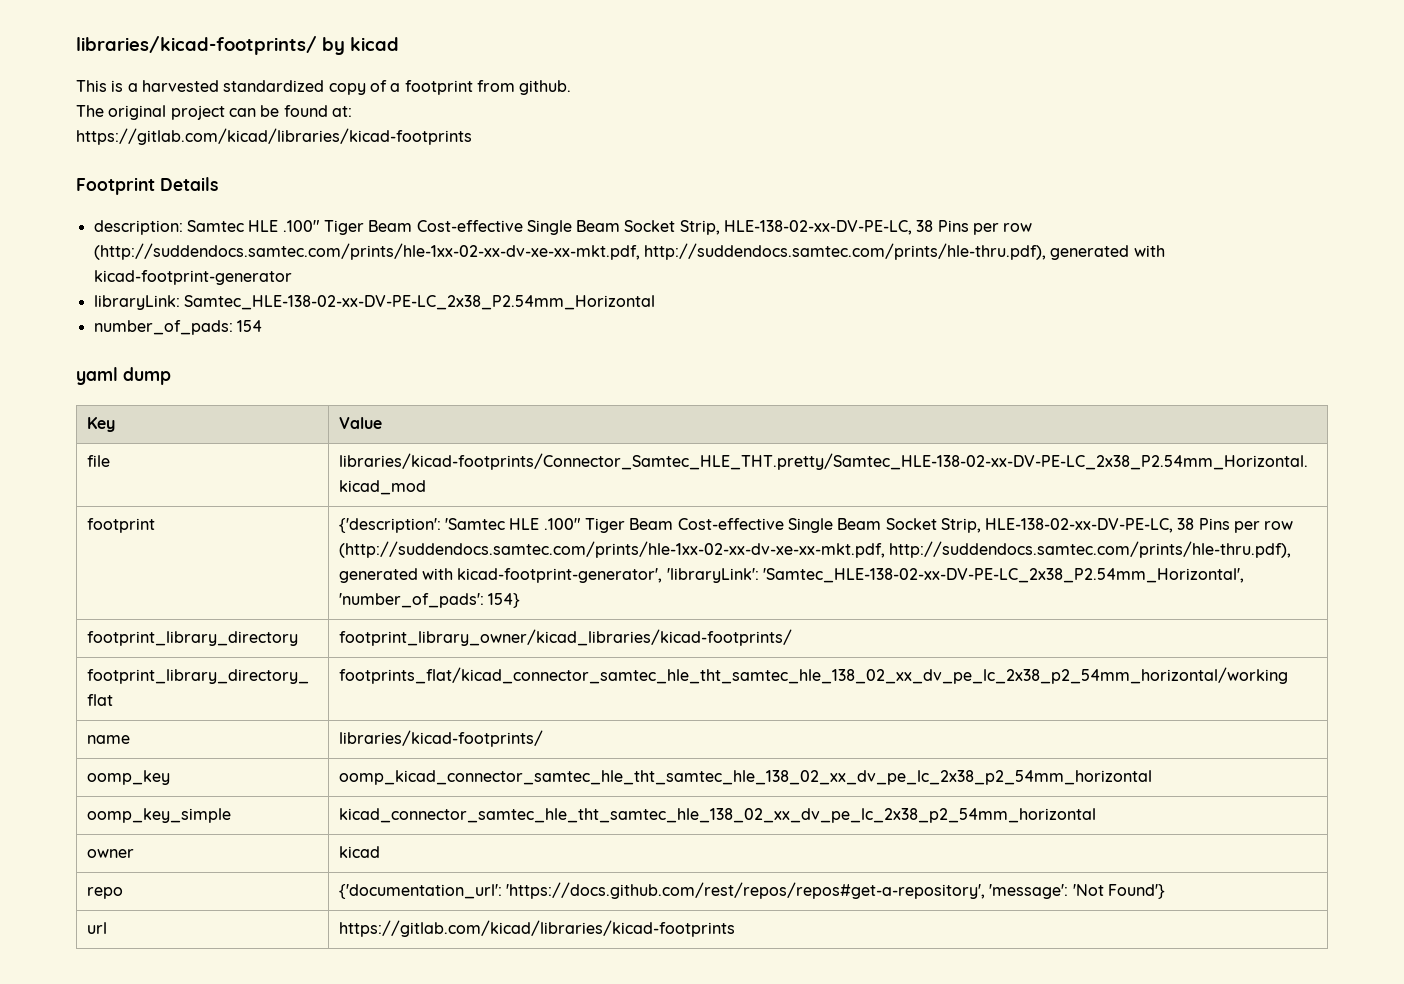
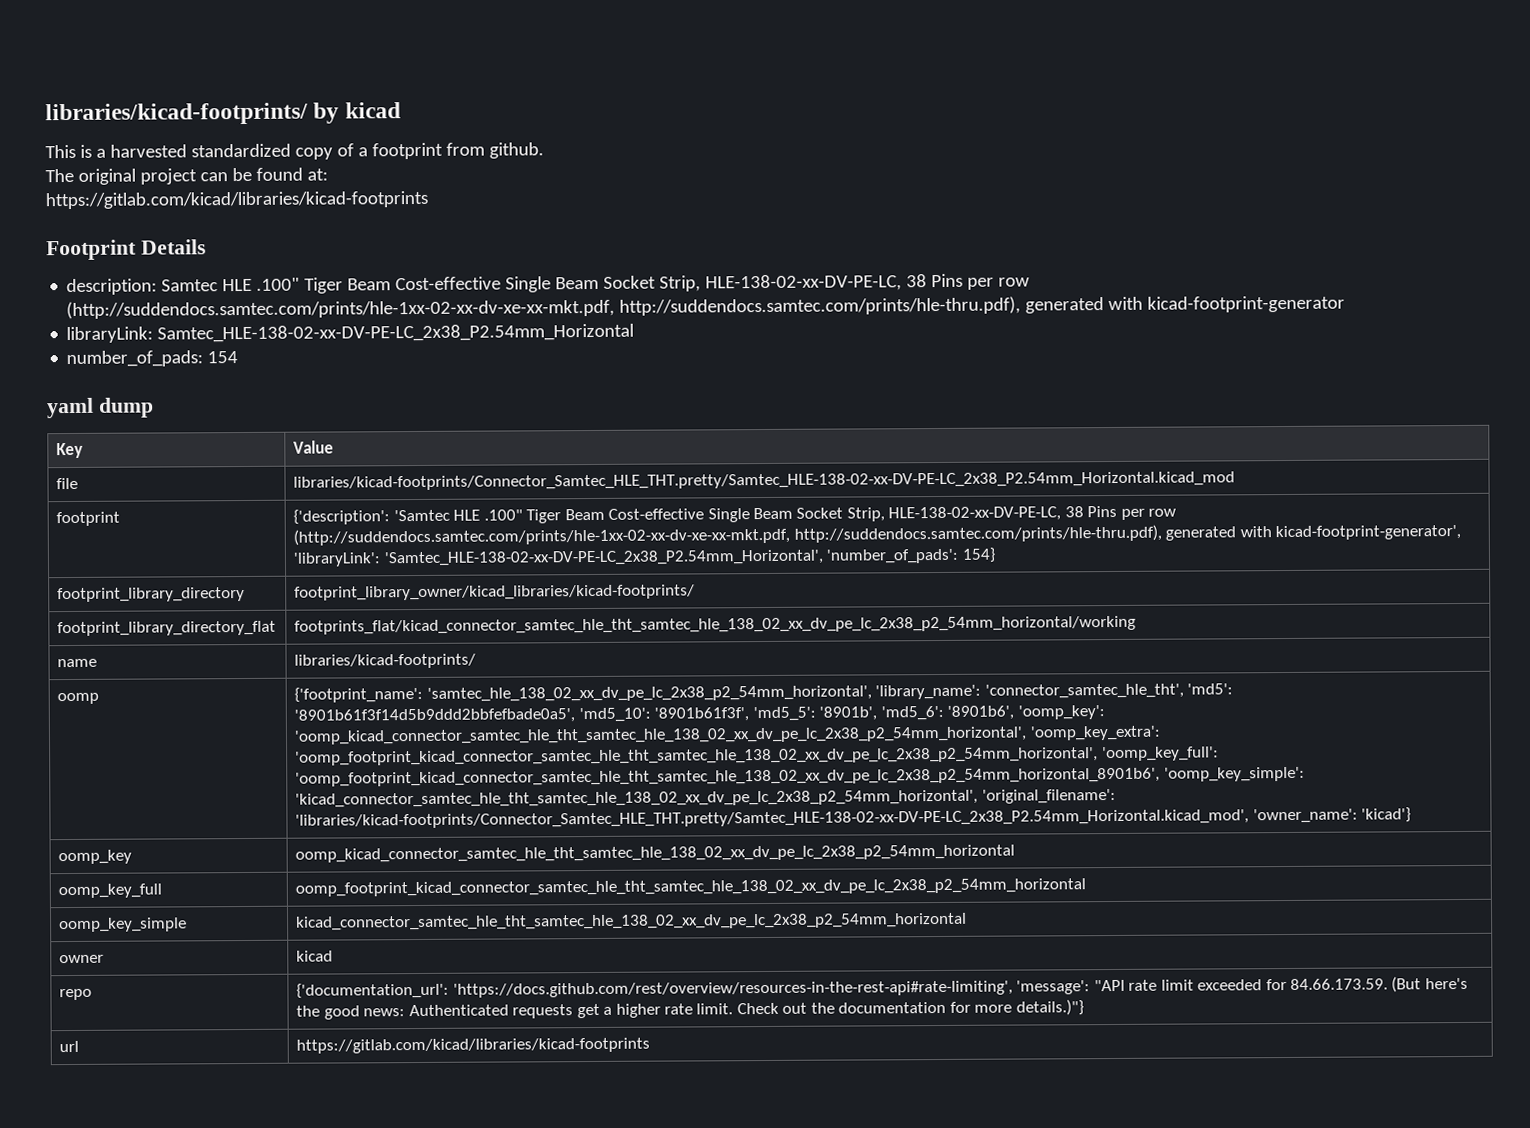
(543, 738) none -> [57,692,100,705] [294,683,1234,703] [294,705,1105,724] [294,725,1161,745] [295,746,1219,766] [295,766,1305,787] [295,788,1116,808] [295,807,1412,829] // oomp | {'footprint_name': 'samtec_hle_138_02_xx_dv_pe_lc_2x38_p2_54mm_horizontal', 'library_name': 'connector_samtec_hle_tht', 'md5': '8901b61f3f14d5b9ddd2bbfefbade0a5', 'md5_10': '8901b61f3f', 'md5_5': '8901b', 'md5_6': '8901b6', 'oomp_key': 'oomp_kicad_connector_samtec_hle_tht_samtec_hle_138_02_xx_dv_pe_lc_2x38_p2_54mm_horizontal', 'oomp_key_extra': 'oomp_footprint_kicad_connector_samtec_hle_tht_samtec_hle_138_02_xx_dv_pe_lc_2x38_p2_54mm_horizontal', 'oomp_key_full': 'oomp_footprint_kicad_connector_samtec_hle_tht_samtec_hle_138_02_xx_dv_pe_lc_2x38_p2_54mm_horizontal_8901b6', 'oomp_key_simple': 'kicad_connector_samtec_hle_tht_samtec_hle_138_02_xx_dv_pe_lc_2x38_p2_54mm_horizontal', 'original_filename': 'libraries/kicad-footprints/Connector_Samtec_HLE_THT.pretty/Samtec_HLE-138-02-xx-DV-PE-LC_2x38_P2.54mm_Horizontal.kicad_mod', 'owner_name': 'kicad'}
(1152, 777) none -> [58,883,163,899] [295,878,1087,897] // oomp_key_full | oomp_footprint_kicad_connector_samtec_hle_tht_samtec_hle_138_02_xx_dv_pe_lc_2x38_p2_54mm_horizontal
[505,882,1165,899] 'https://docs.github.com/rest/repos/repos#get-a-repository', 'message': 'Not Found'} -> [452,976,1468,998] [296,999,1084,1020] 'https://docs.github.com/rest/overview/resources-in-the-rest-api#rate-limiting', 'message': "API rate limit exceeded for 84.66.173.59. (But here's the good news: Authenticated requests get a higher rate limit. Check out the documentation for more details.)"}

